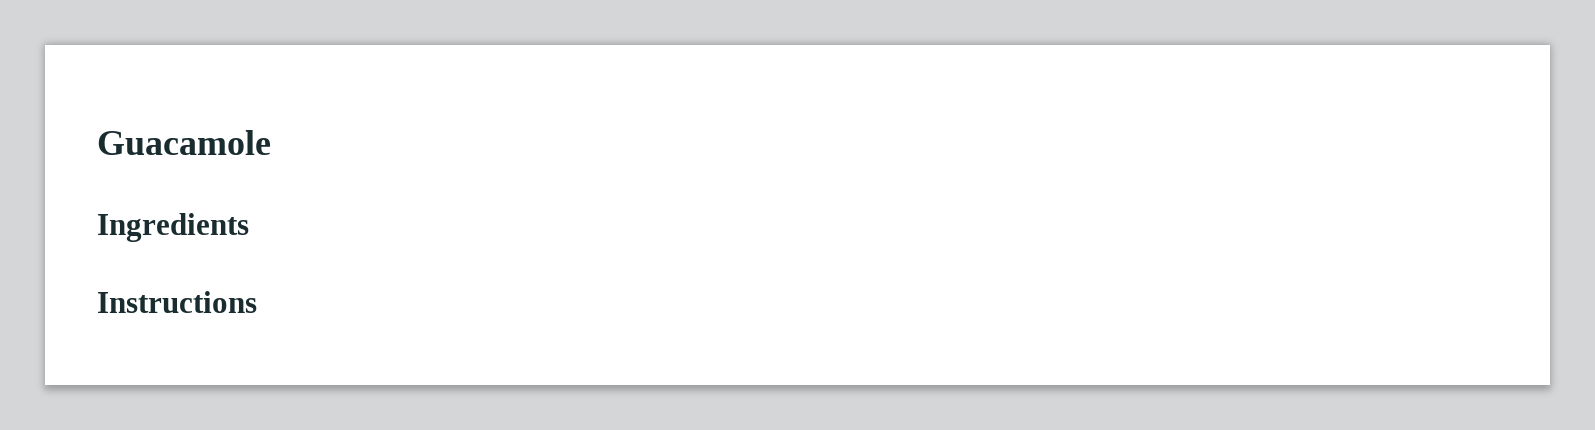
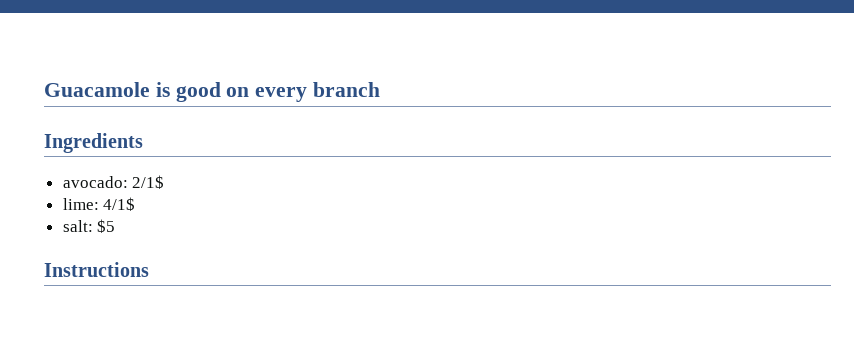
[97,213,249,242] // Ingredients -> [155,82,381,102] [44,133,143,153] [62,175,165,189] [62,197,136,211] [62,219,116,233] is good on every branch // Ingredients // avocado: 2/1$ // lime: 4/1$ // salt: $5

